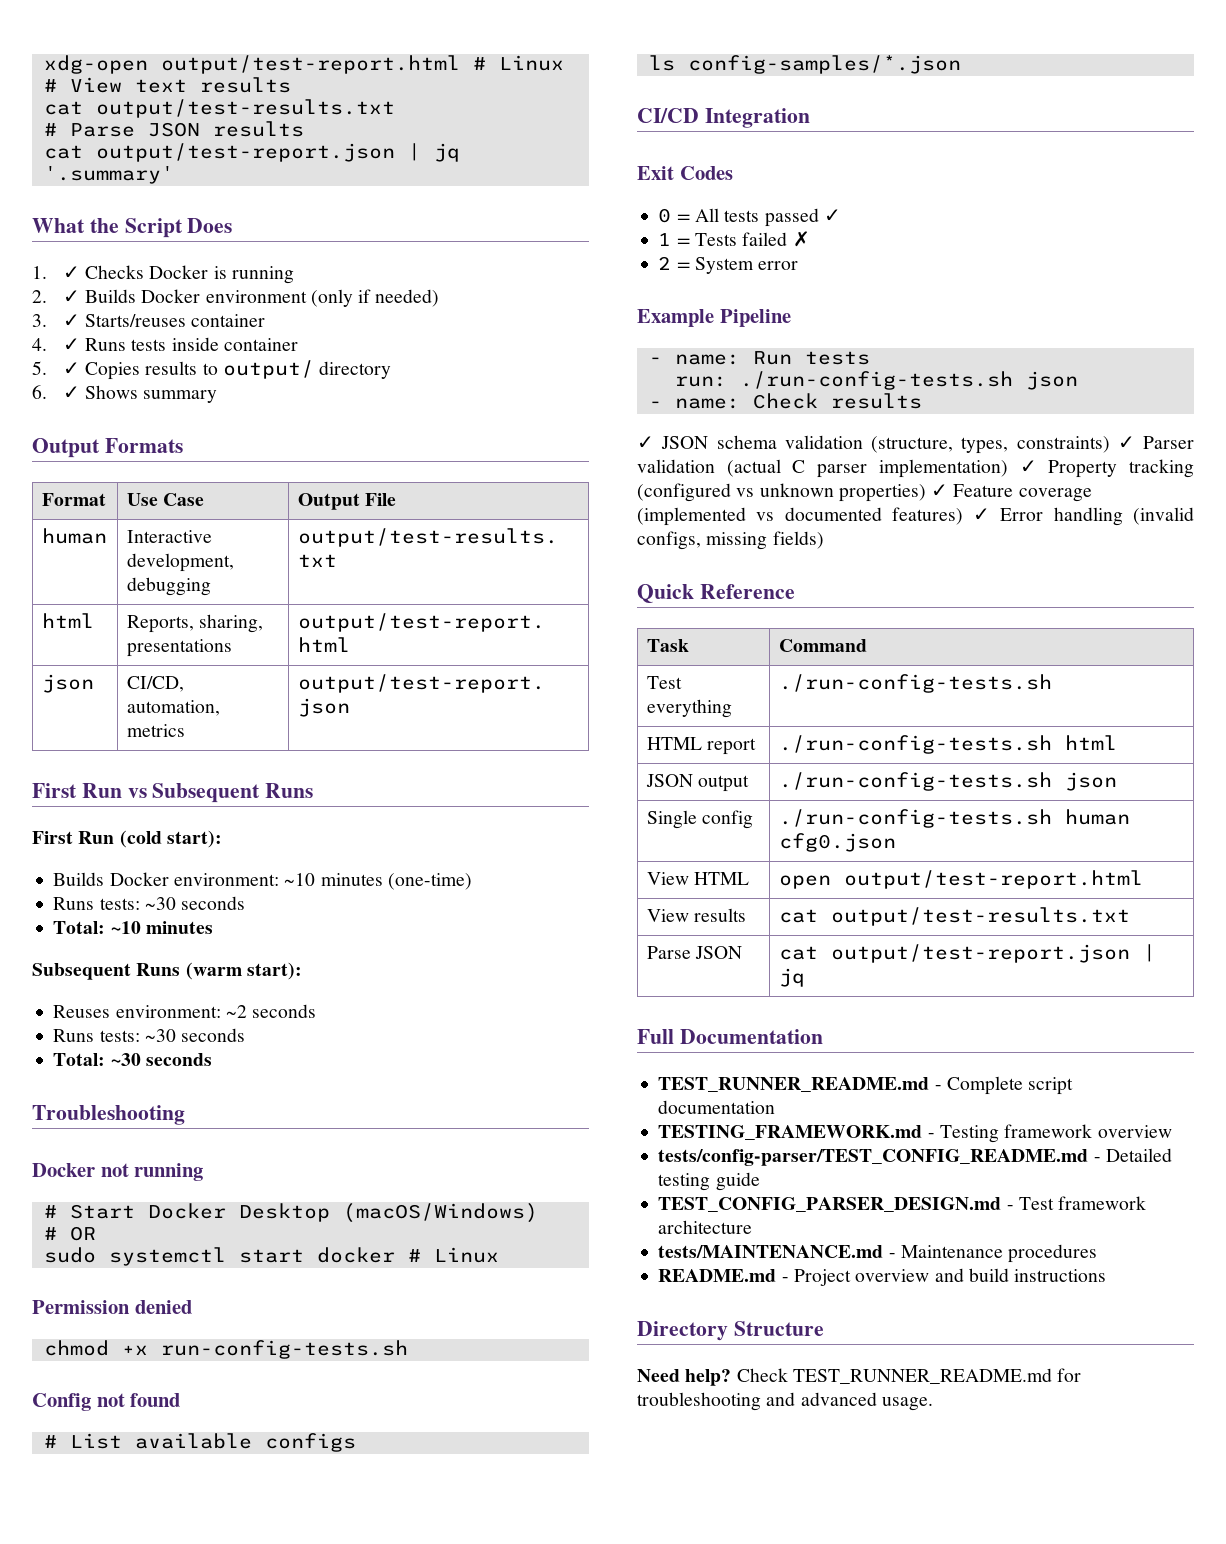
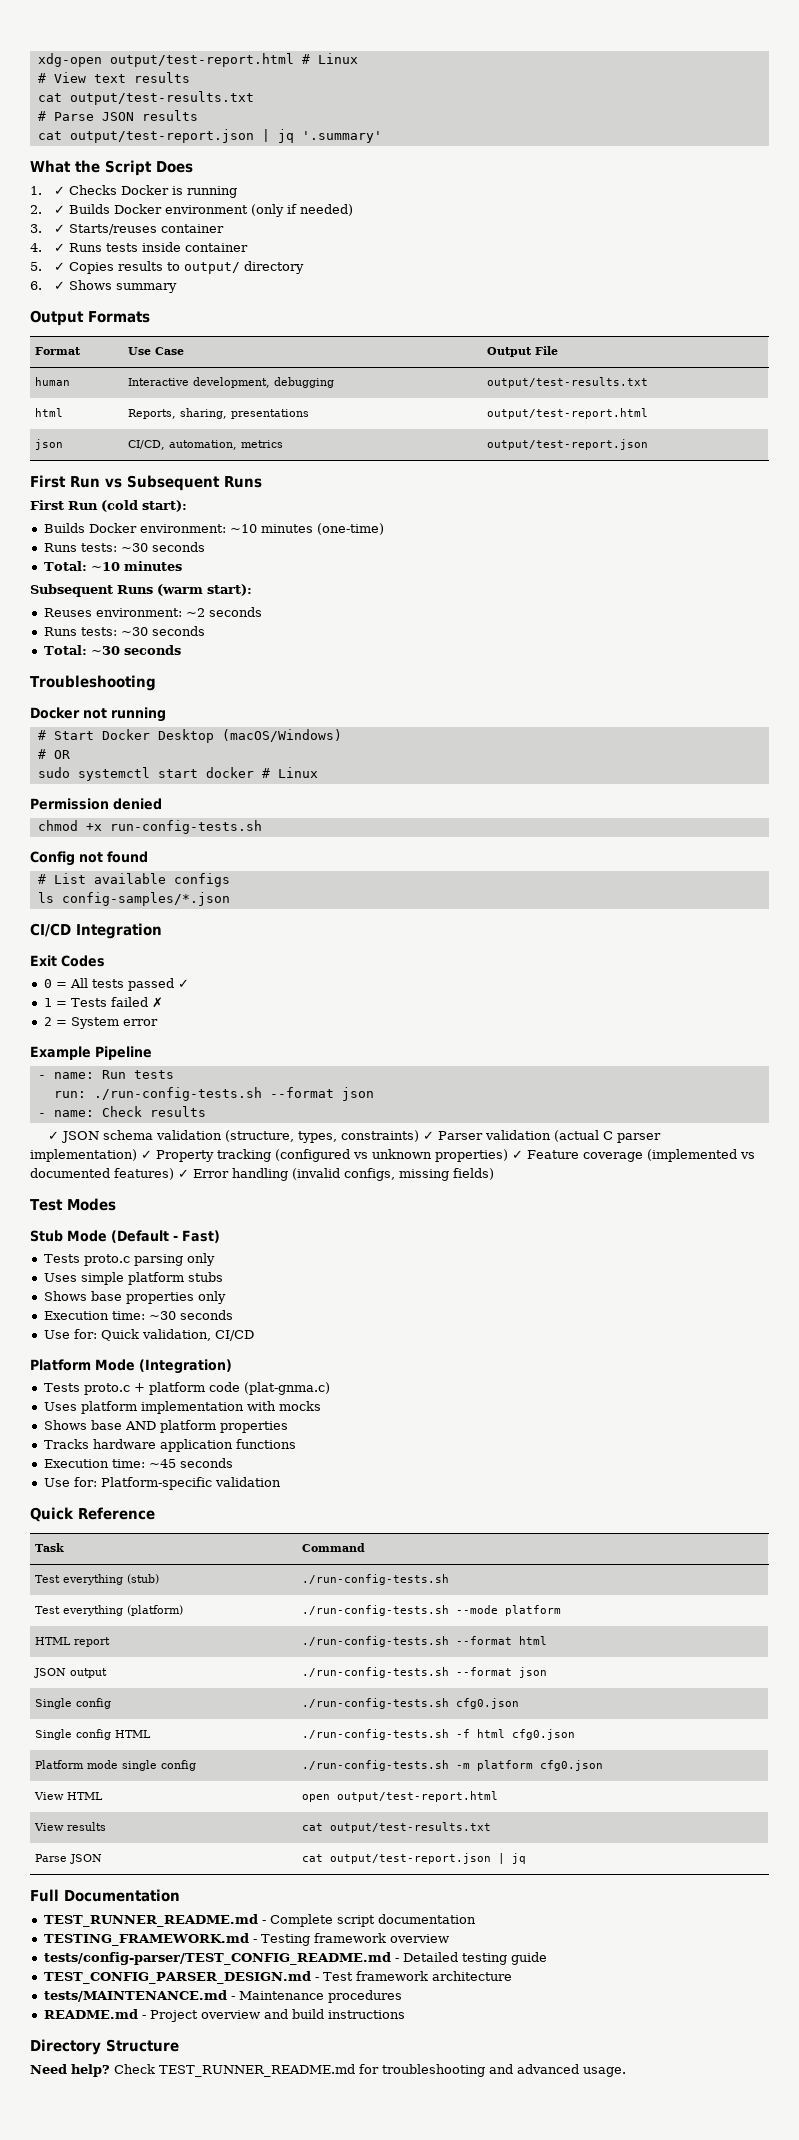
(1013, 380) none -> [269,1087,334,1098] --format
(824, 540) none -> [30,1198,116,1211] [30,1230,220,1243] [43,1253,215,1266] [43,1272,223,1285] [43,1291,226,1304] [43,1310,233,1320] [43,1329,254,1341] [30,1359,232,1374] [43,1382,330,1395] [43,1401,321,1414] [43,1420,288,1433] [43,1439,296,1452] [43,1458,233,1468] [43,1477,281,1490] // Test Modes // Stub Mode (Default - Fast) // Tests proto.c parsing only // Uses simple platform stubs // Shows base properties only // Execution time: ~30 seconds // Use for: Quick validation, CI/CD // Platform Mode (Integration) // Tests proto.c + platform code (plat-gnma.c) // Uses platform implementation with mocks // Shows base AND platform properties // Tracks hardware application functions // Execution time: ~45 seconds // Use for: Platform-specific validation
[778,674,1052,693] | ./run-config-tests.sh -> [127,1574,160,1584] [302,1574,450,1585] [35,1605,184,1616] [302,1605,562,1616] (stub) | ./run-config-tests.sh // Test everything (platform) | ./run-config-tests.sh --mode platform
(1052, 744) none -> [456,1636,513,1645] --format
(1052, 781) none -> [456,1667,513,1676] --format
[1064,809,1130,825] human -> [456,1698,520,1709] [35,1729,152,1740] [302,1729,576,1740] [35,1760,197,1771] [302,1760,534,1771] cfg0.json // Single config HTML | ./run-config-tests.sh -f html cfg0.json // Platform mode single config | ./run-config-tests.sh -m platform

